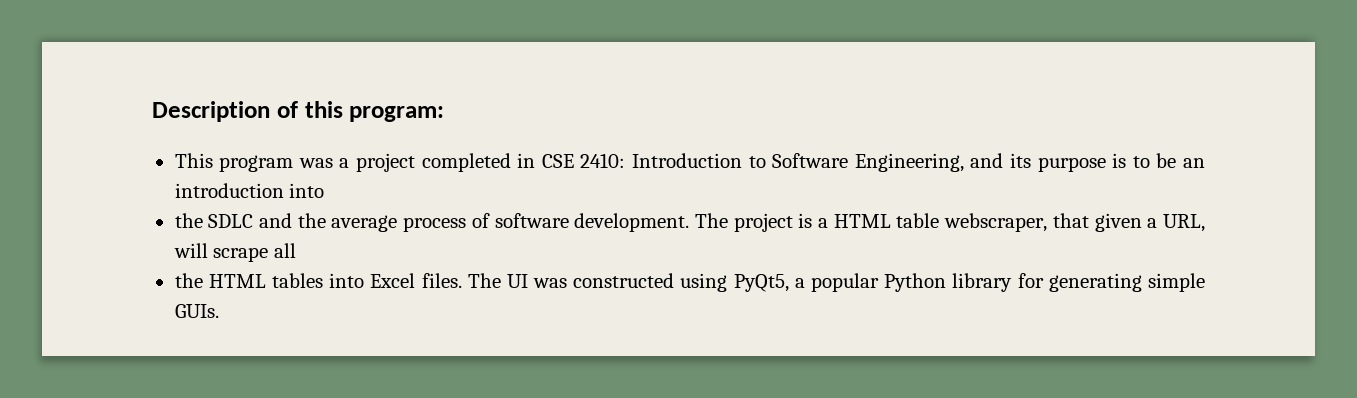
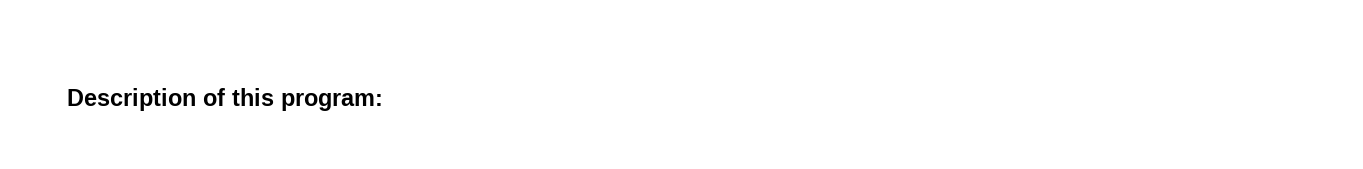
[174,153,1205,172] [174,183,325,198] [174,213,1206,232] [173,243,296,262] [174,273,1206,292] [174,304,219,318] // This program was a project completed in CSE 2410: Introduction to Software Engineering, and its purpose is to be an introduction into // the SDLC and the average process of software development. The project is a HTML table webscraper, that given a URL, will scrape all // the HTML tables into Excel files. The UI was constructed using PyQt5, a popular Python library for generating simple GUIs. -> (383, 102) none

